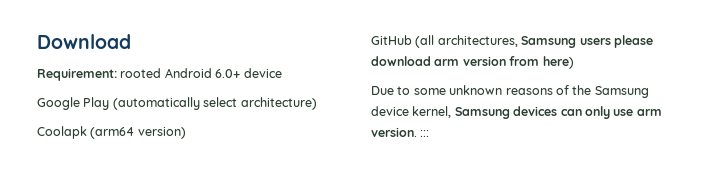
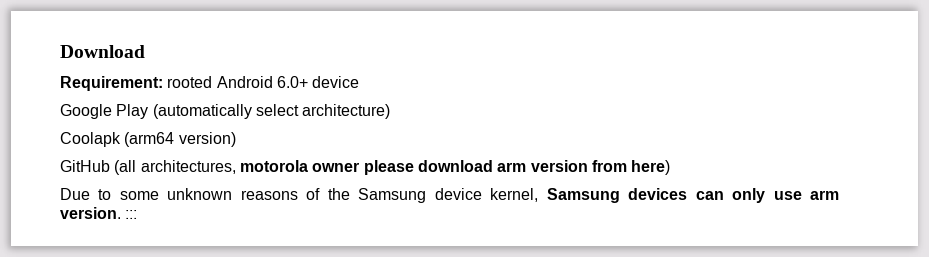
[521,36,611,48] Samsung users -> [239,160,360,172] motorola owner

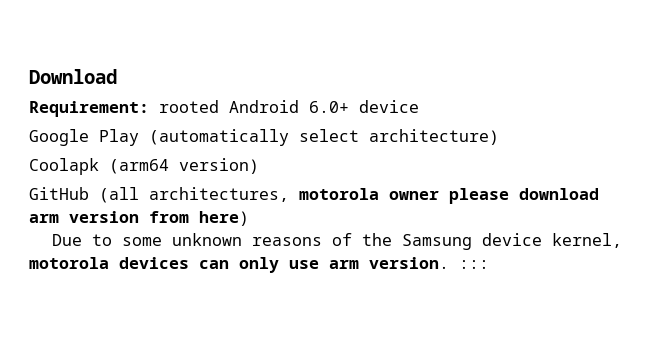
[546,188,620,203] Samsung -> [29,257,109,269] motorola

